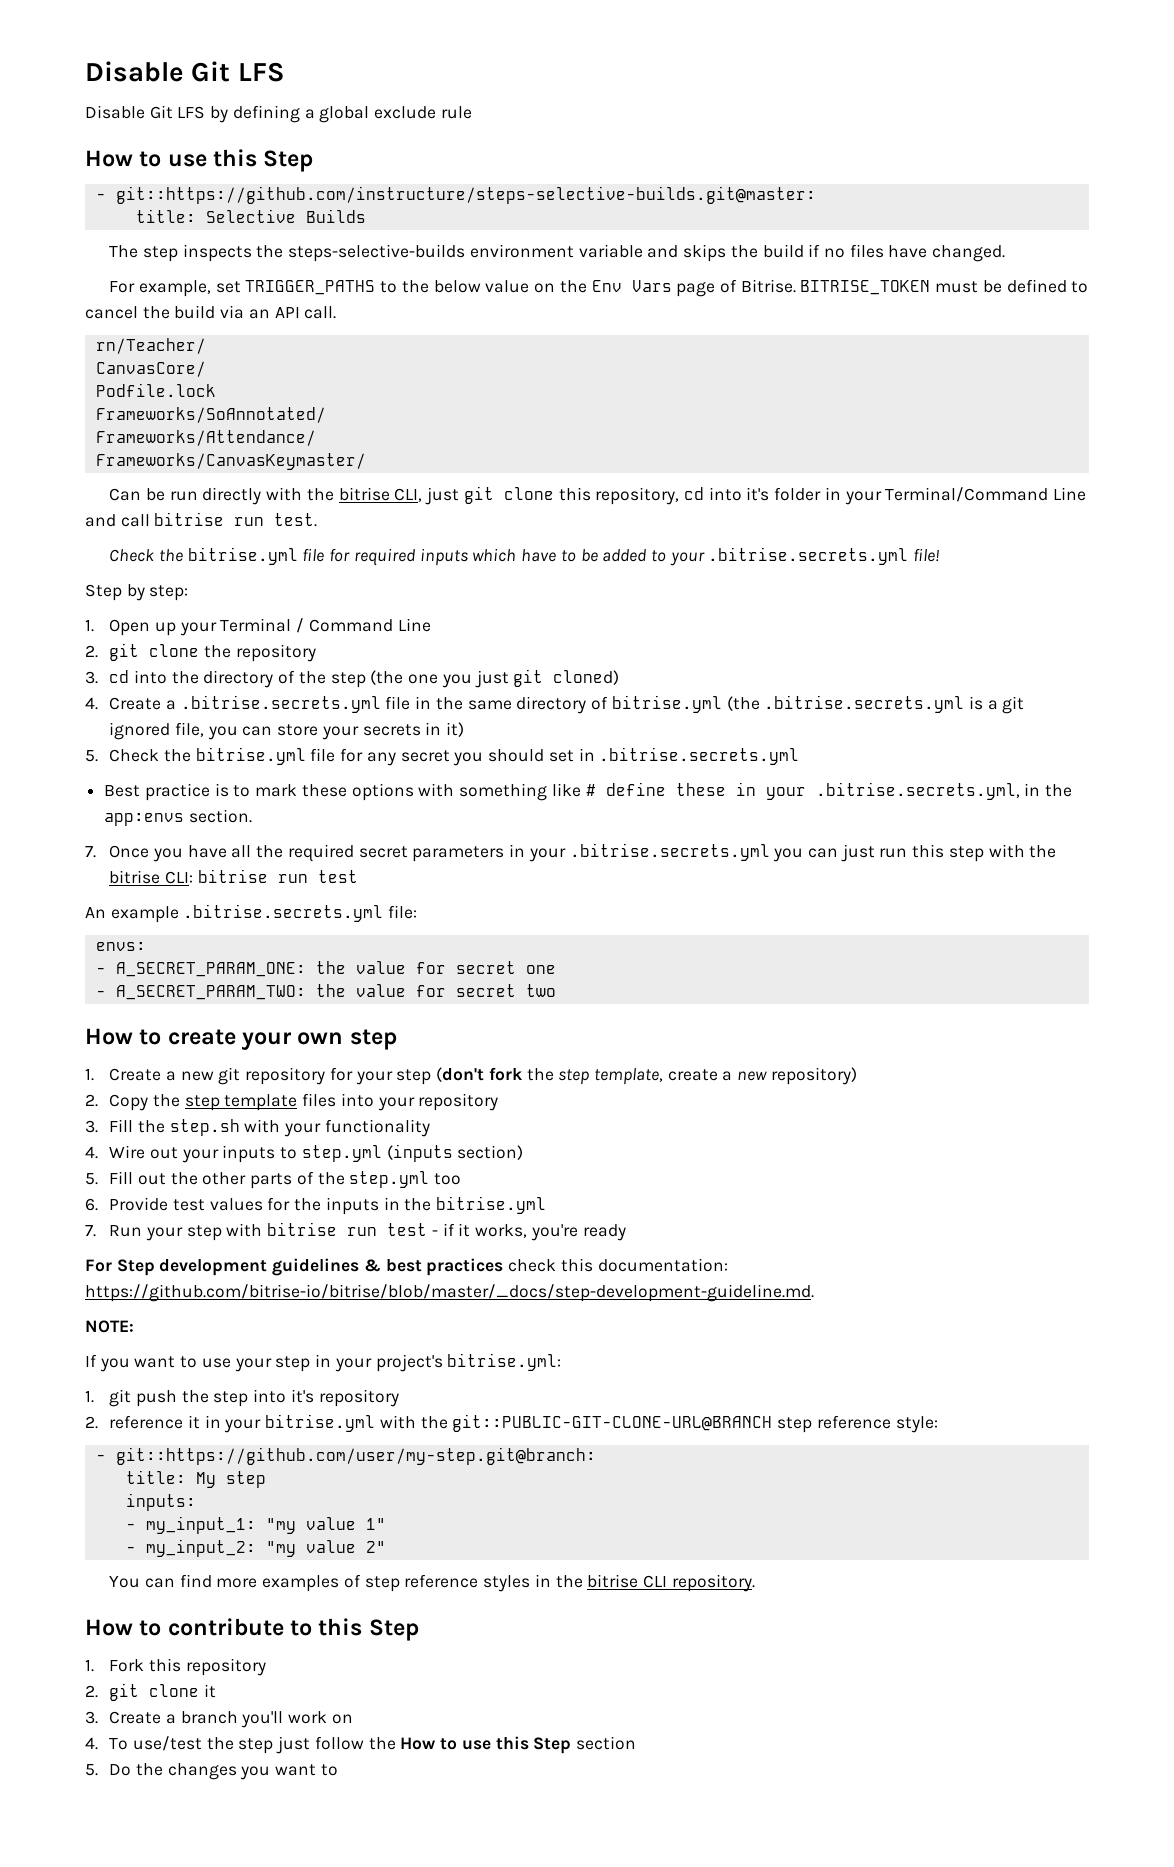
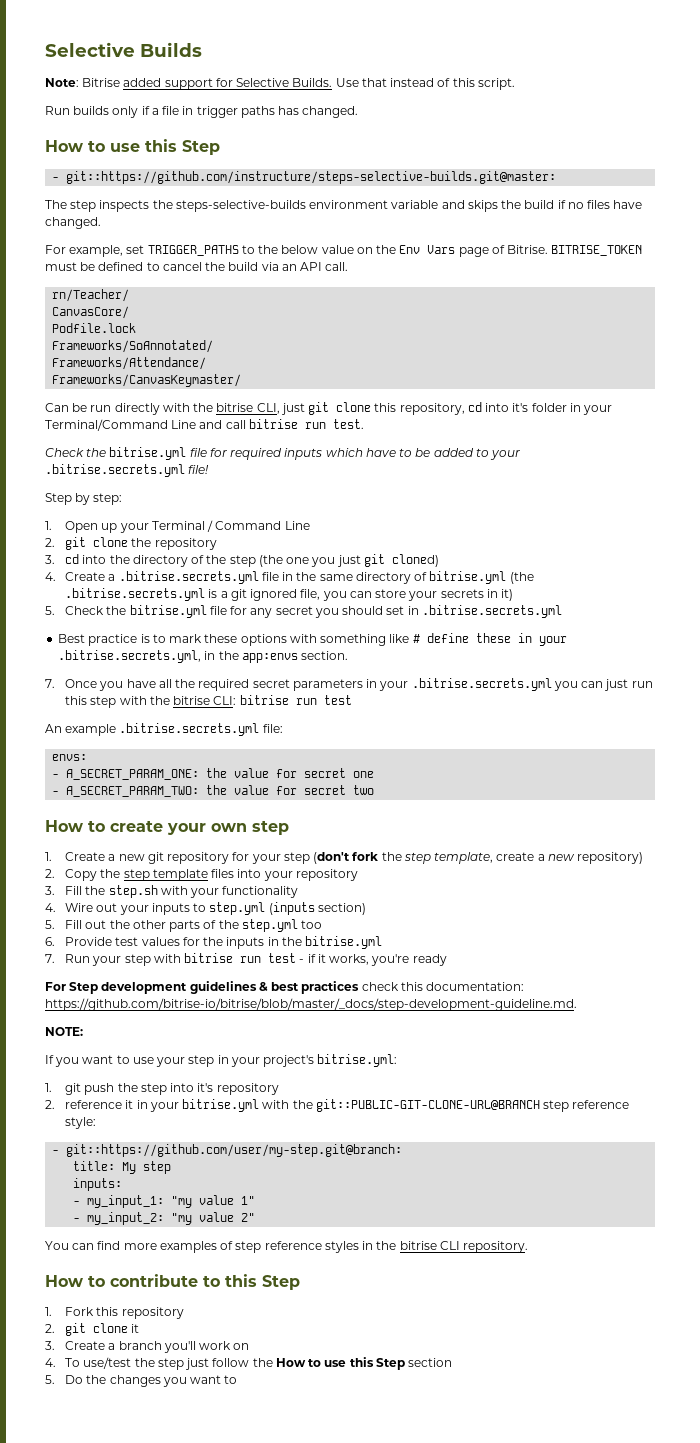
[85,61,285,82] [85,105,472,123] Disable Git LFS // Disable Git LFS by defining a global exclude rule -> [45,42,202,57] [45,78,515,90] [45,106,359,118] Selective Builds // Note: Bitrise added support for Selective Builds. Use that instead of this script. // Run builds only if a file in trigger paths has changed.
[135,209,366,223] // title: Selective Builds -> (557, 177) none

